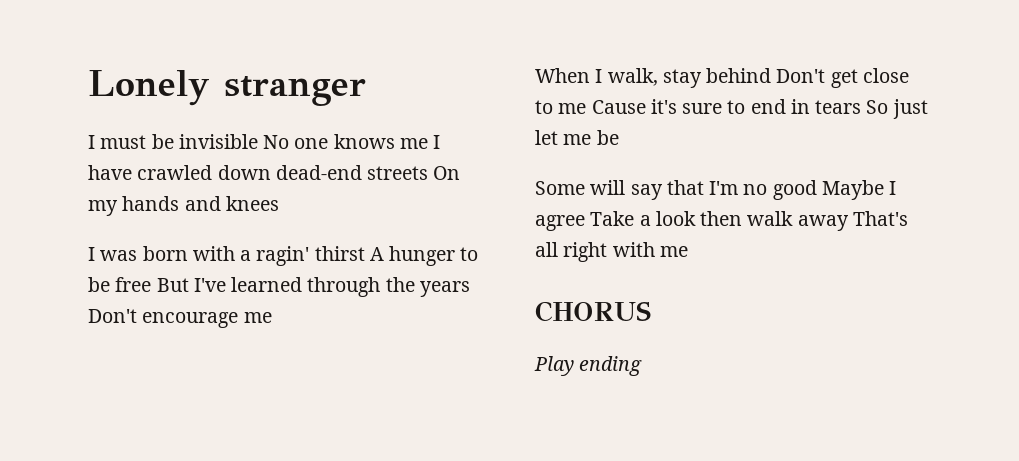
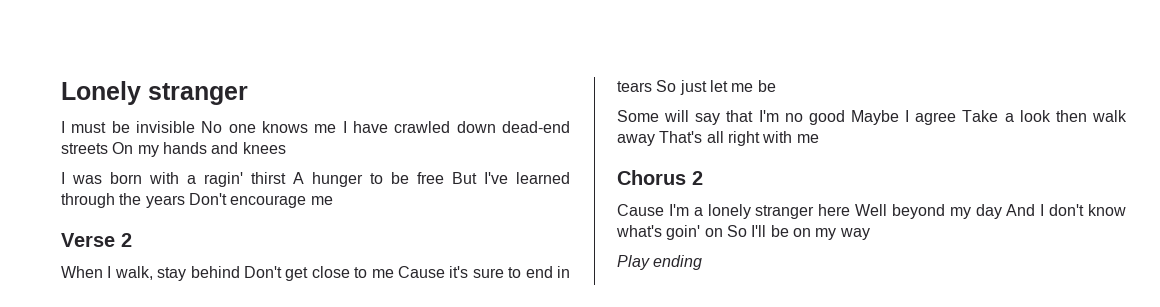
(272, 317) none -> [61,233,132,247] // Verse 2
[535,301,651,322] CHORUS -> [617,170,703,185] [617,204,1126,219] [616,225,870,240] Chorus 2 // Cause I'm a lonely stranger here Well beyond my day And I don't know what's goin' on So I'll be on my way

